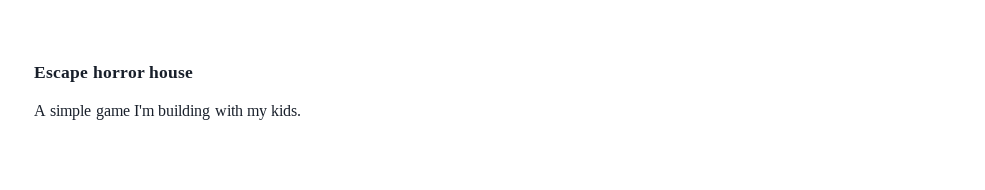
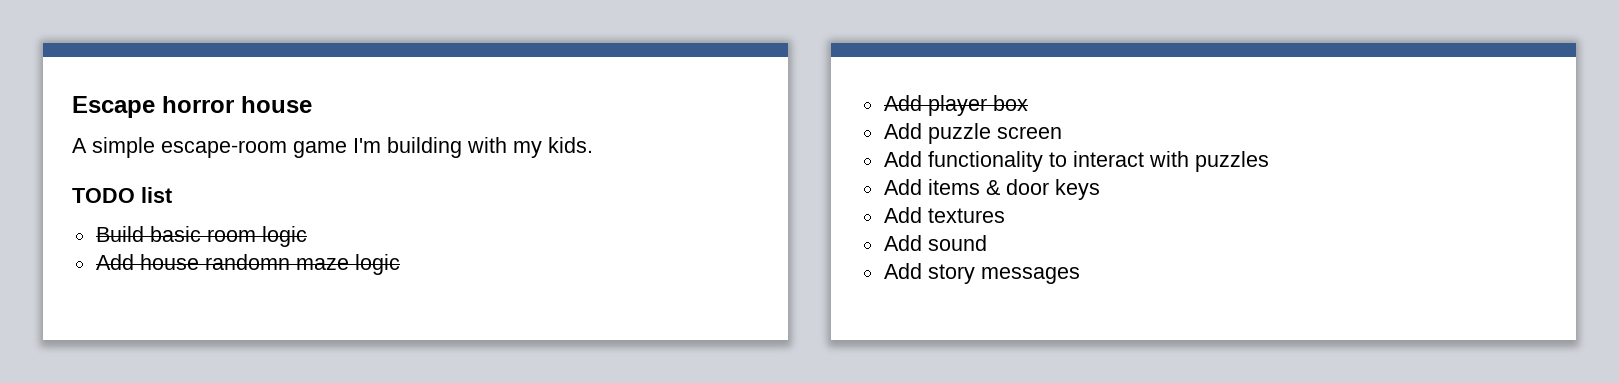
(92, 112) none -> [161,140,287,158] escape-room
(302, 110) none -> [72,187,172,203] [95,226,307,247] [95,254,400,275] [883,95,1028,116] [883,123,1062,144] [883,151,1269,172] [883,179,1100,200] [883,207,1005,223] [883,235,987,251] [883,263,1080,284] // TODO list // Build basic room logic // Add house randomn maze logic // Add player box // Add puzzle screen // Add functionality to interact with puzzles // Add items & door keys // Add textures // Add sound // Add story messages

